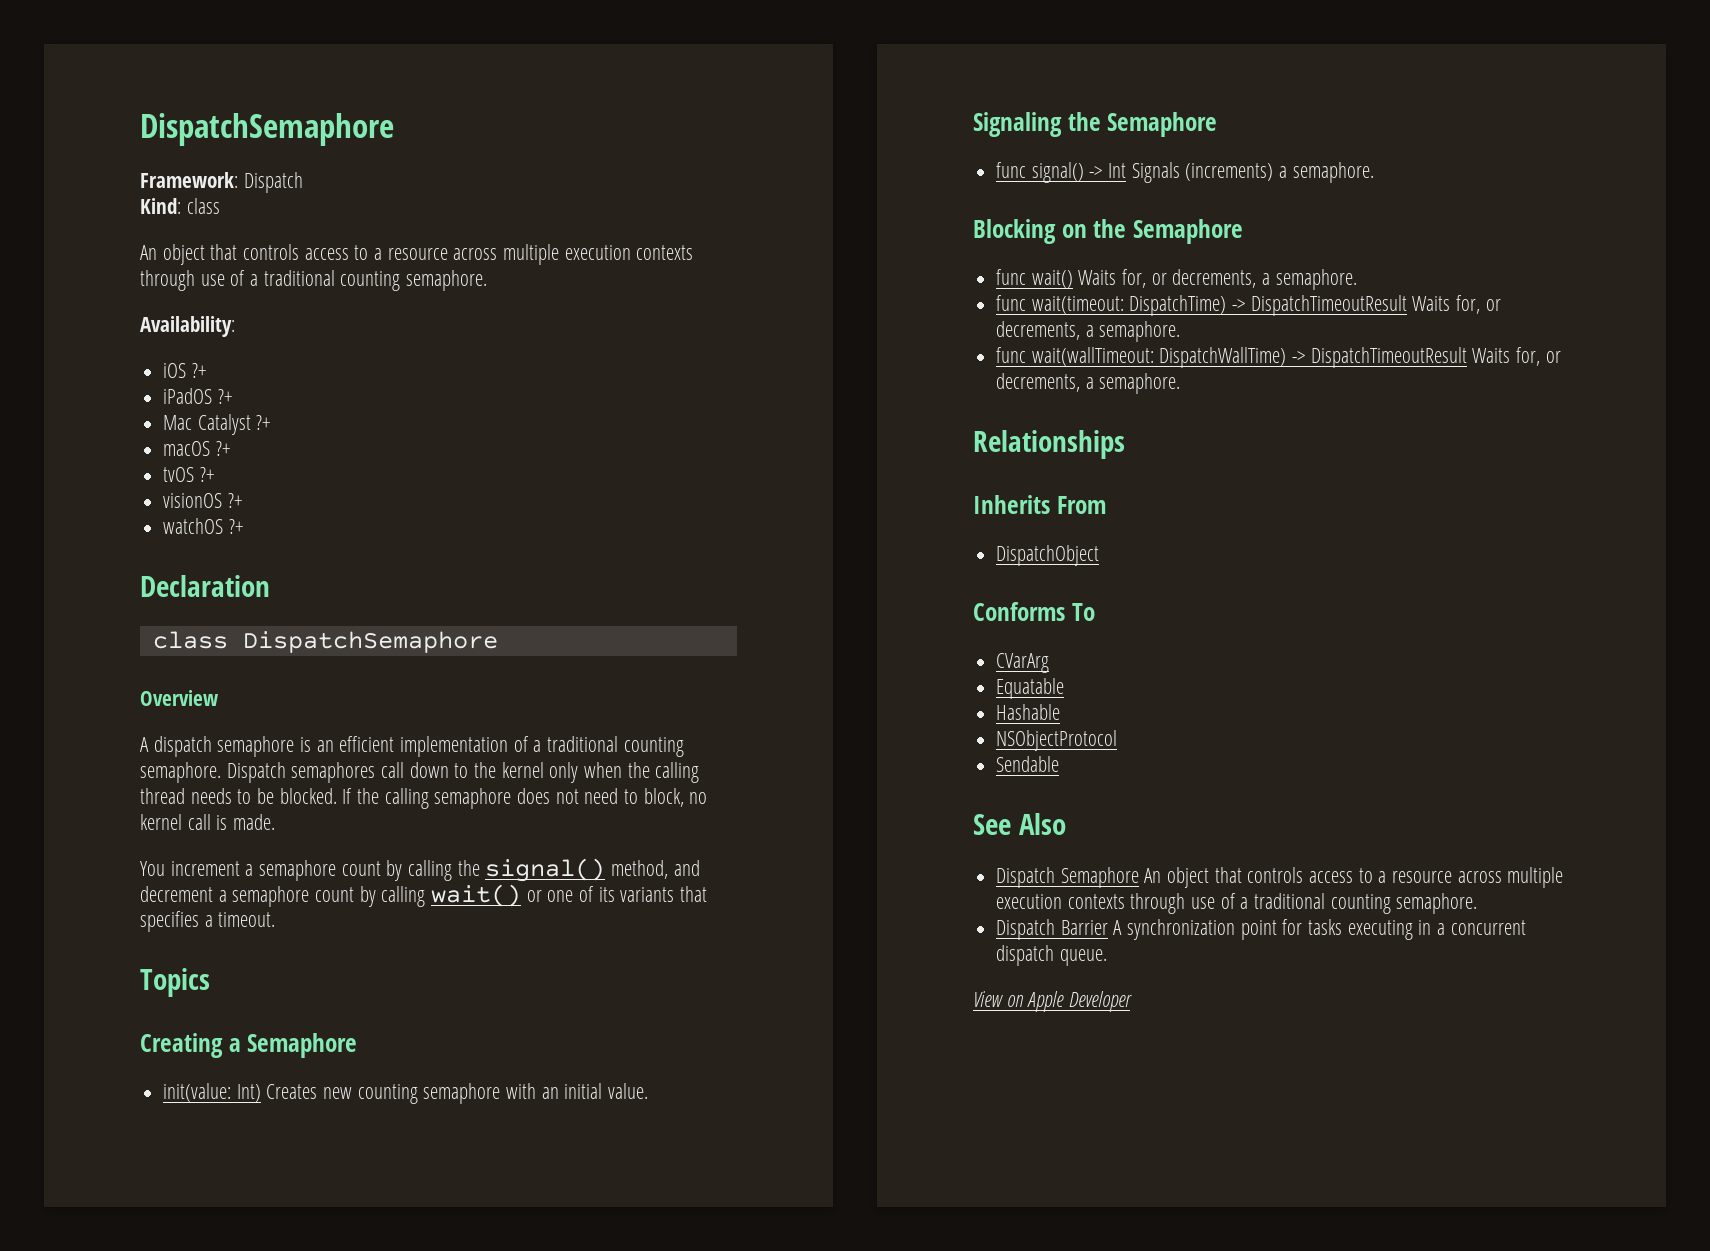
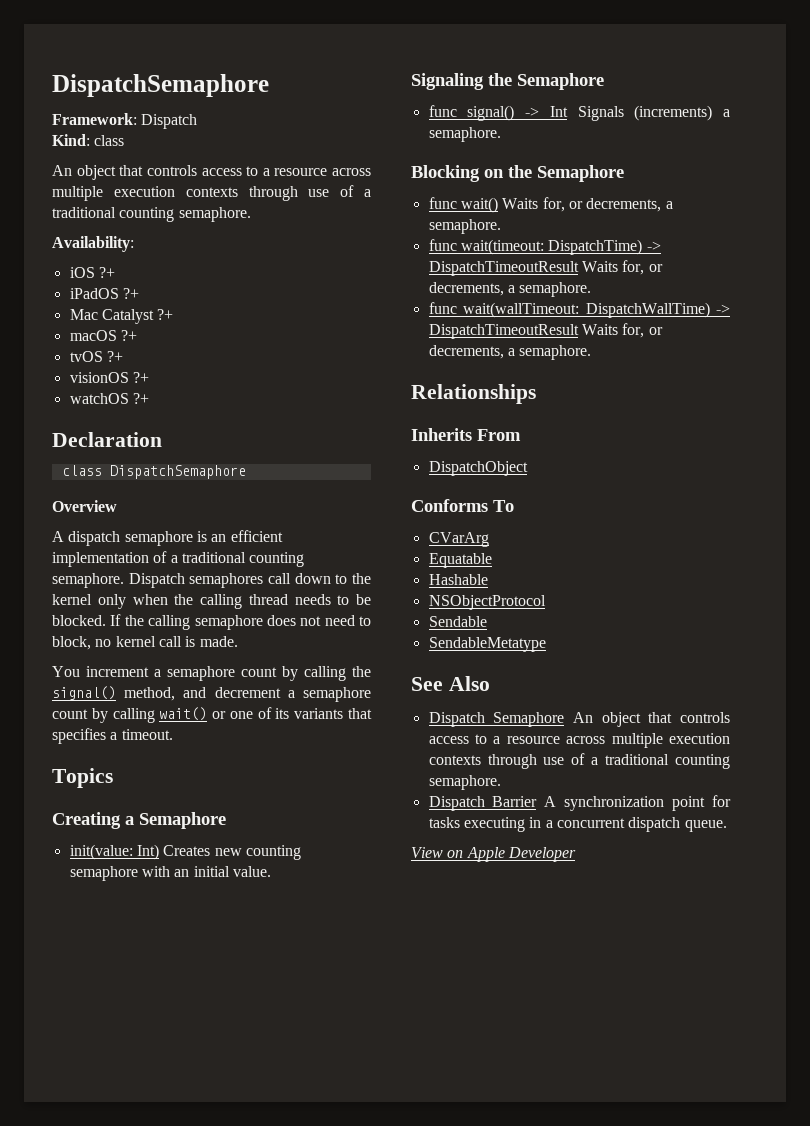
(1060, 764) none -> [428,637,546,652] // SendableMetatype

